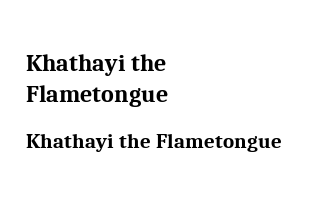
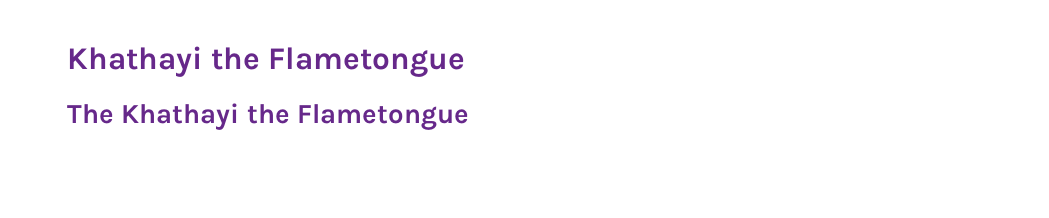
(168, 96) none -> [67,104,114,124] The

